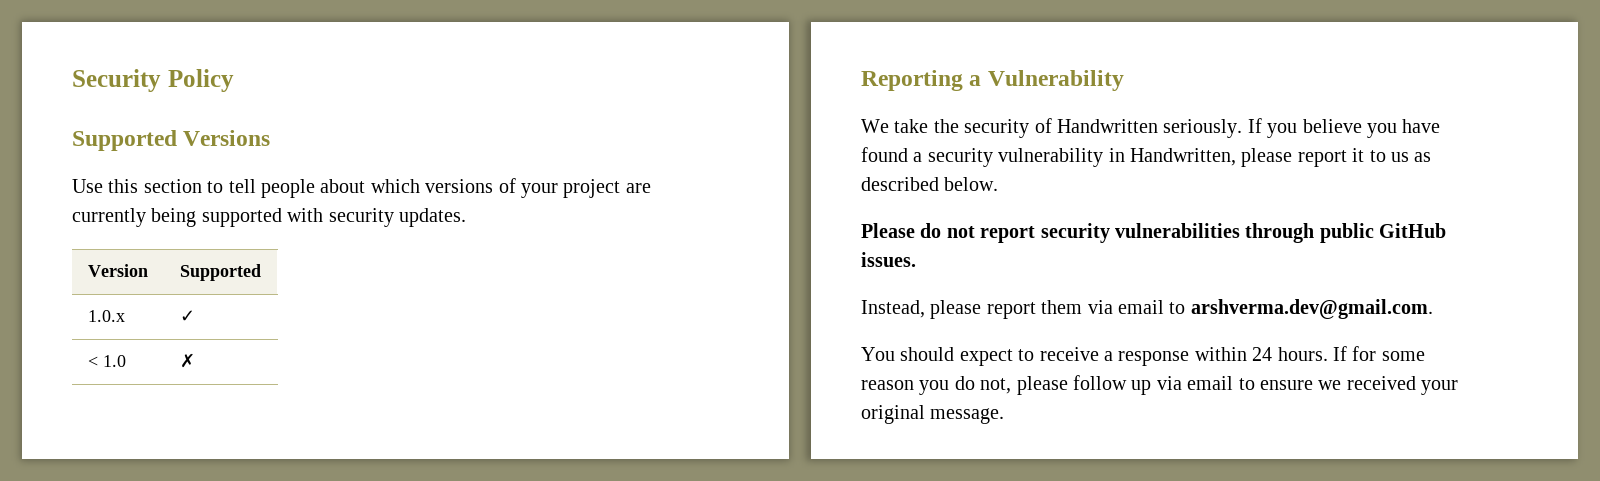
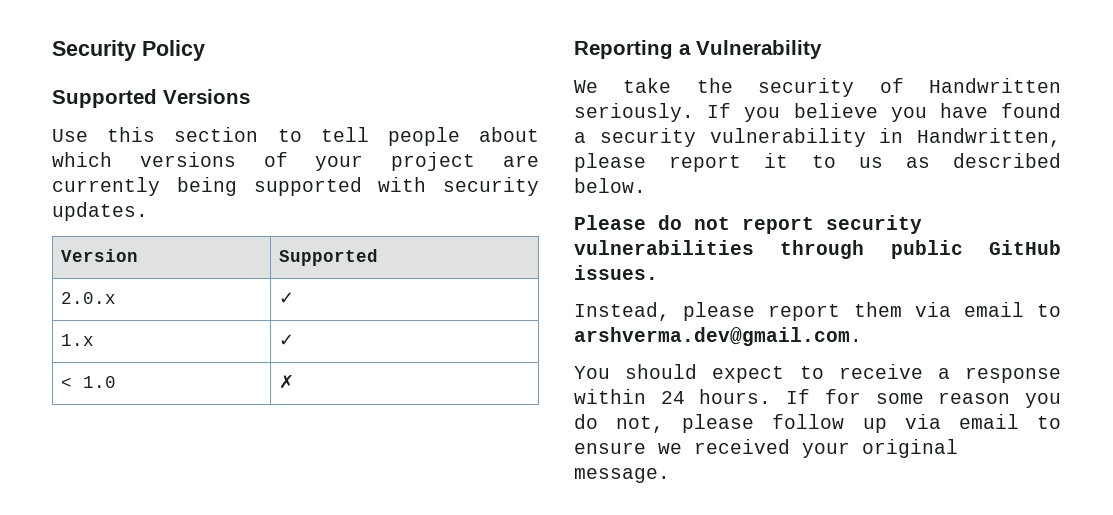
[87,310,125,322] 1.0.x -> [61,292,117,304] [279,292,295,304] [61,334,95,346] 2.0.x | ✓ // 1.x

